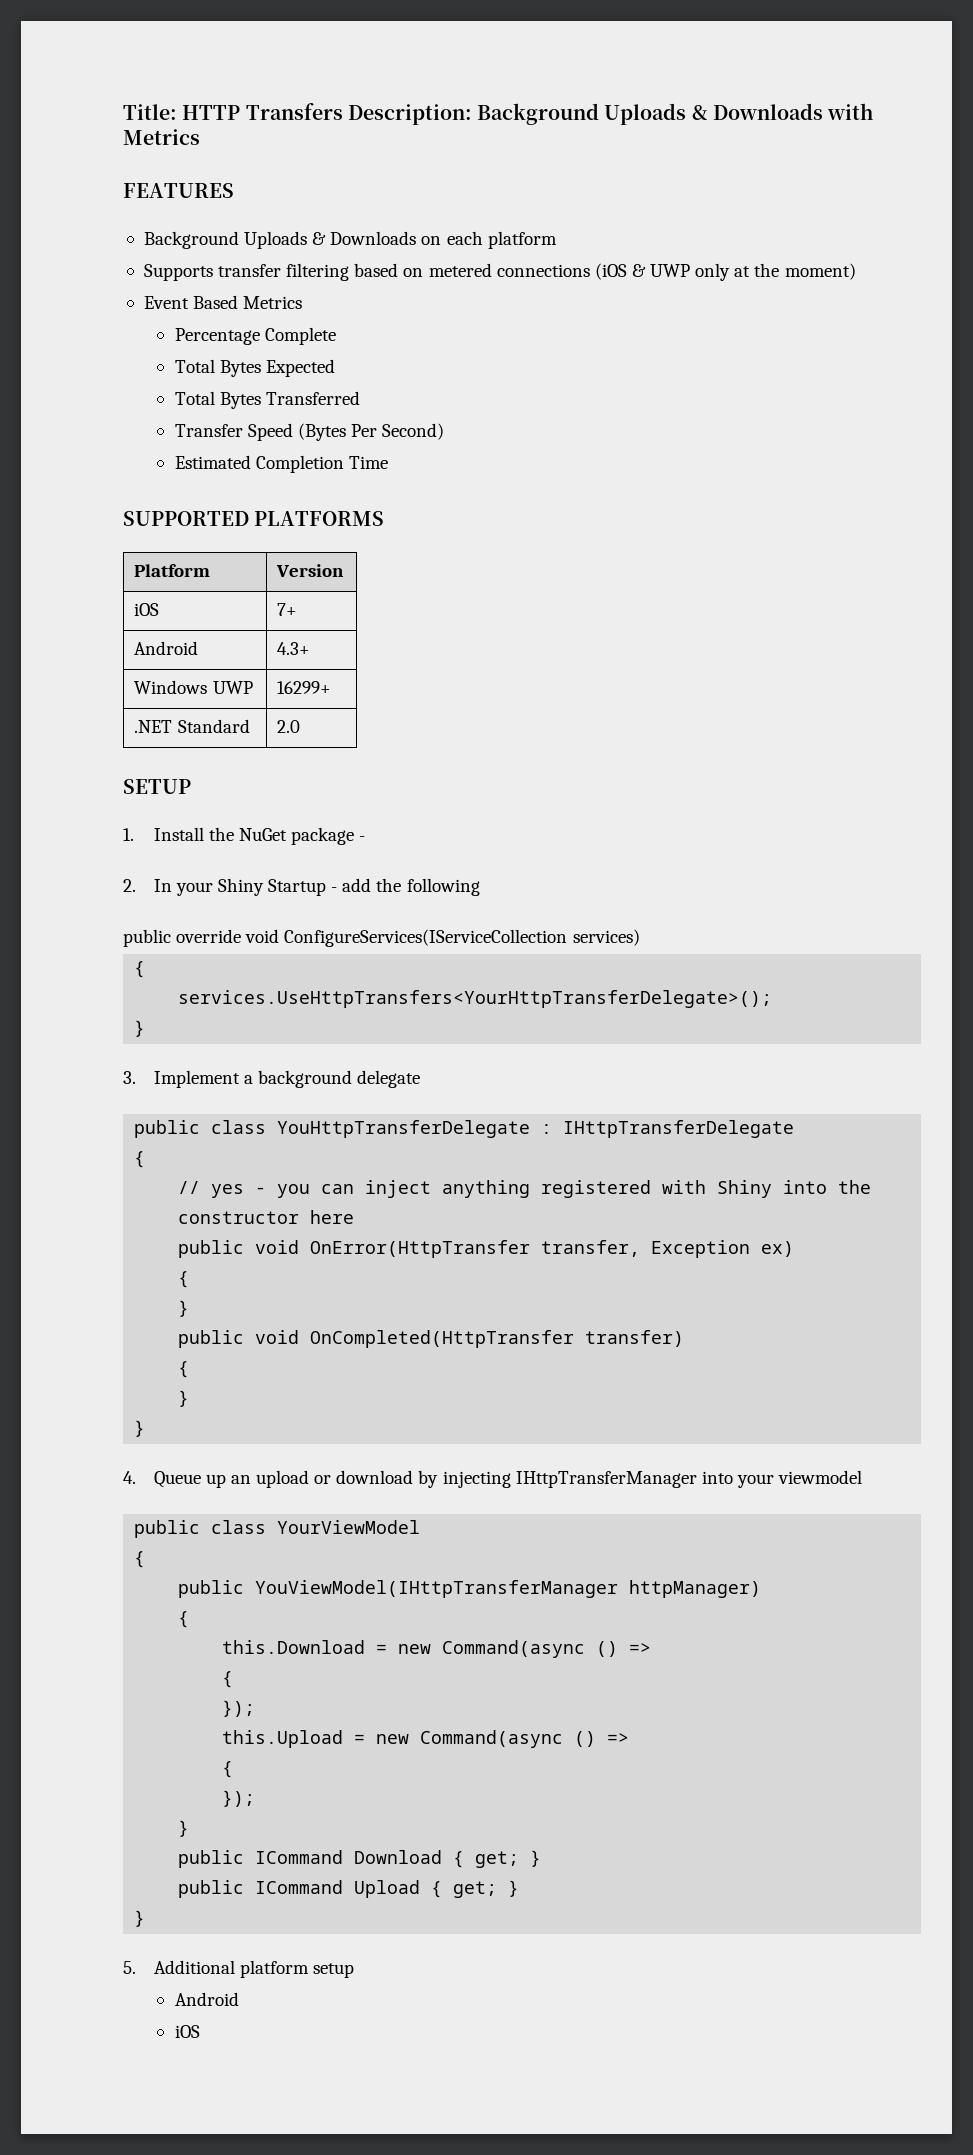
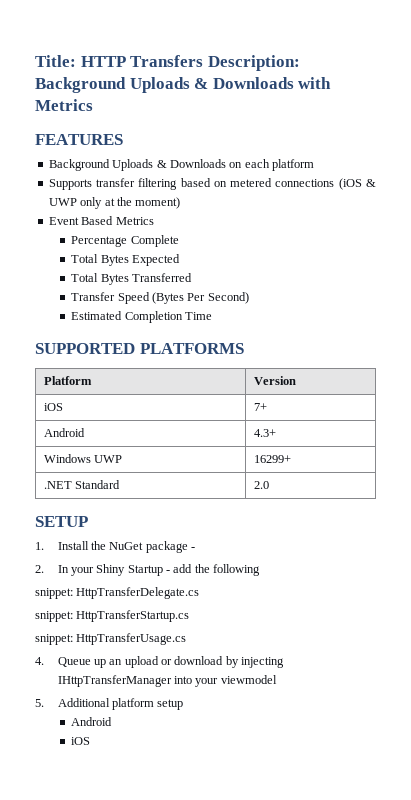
[123,929,640,947] [134,961,146,978] [178,990,773,1008] [134,1020,146,1037] [123,1070,421,1088] [134,1120,795,1138] [134,1151,146,1168] [178,1180,872,1198] [178,1210,355,1224] [178,1240,795,1258] [178,1271,190,1288] [178,1300,190,1317] [178,1330,685,1348] [178,1361,190,1378] [178,1390,190,1407] [134,1420,146,1437] public override void ConfigureServices(IServiceCollection services) // { // services.UseHttpTransfers<YourHttpTransferDelegate>(); // } // 3. Implement a background delegate // public class YouHttpTransferDelegate : IHttpTransferDelegate // { // // yes - you can inject anything registered with Shiny into the constructor here // public void OnError(HttpTransfer transfer, Exception ex) // { // } // public void OnCompleted(HttpTransfer transfer) // { // } // } -> [35,587,200,599] [35,610,190,622] [35,633,187,645] snippet: HttpTransferDelegate.cs // snippet: HttpTransferStartup.cs // snippet: HttpTransferUsage.cs
[134,1520,421,1538] [134,1551,146,1568] [178,1580,762,1598] [178,1611,190,1628] [222,1640,652,1658] [222,1671,234,1688] [222,1700,256,1717] [222,1730,630,1748] [222,1761,234,1778] [222,1790,256,1807] [178,1820,190,1837] [178,1850,542,1868] [178,1880,520,1898] [134,1910,146,1927] // public class YourViewModel // { // public YouViewModel(IHttpTransferManager httpManager) // { // this.Download = new Command(async () => // { // }); // this.Upload = new Command(async () => // { // }); // } // public ICommand Download { get; } // public ICommand Upload { get; } // } -> (277, 679) none

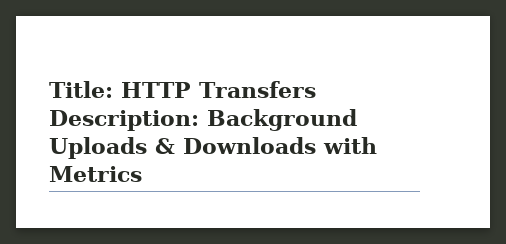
[35,134,123,145] [48,159,314,171] [48,178,376,190] [48,197,181,209] [48,216,154,225] [71,235,179,247] [71,254,181,266] [71,273,193,285] [71,292,249,304] [71,311,213,323] [35,343,244,354] [43,376,92,385] [253,376,296,385] [43,403,63,411] [253,403,267,411] [43,428,85,437] [253,429,276,437] [43,454,122,463] [253,455,291,463] [43,480,120,489] [253,481,269,489] [35,516,88,527] [35,541,196,553] [35,564,261,576] [35,587,200,599] [35,610,190,622] [35,633,187,645] [35,656,285,668] [57,675,277,687] [35,698,184,710] [71,717,113,726] [71,737,91,745] // FEATURES // Background Uploads & Downloads on each platform // Supports transfer filtering based on metered connections (iOS & UWP only at the moment) // Event Based Metrics // Percentage Complete // Total Bytes Expected // Total Bytes Transferred // Transfer Speed (Bytes Per Second) // Estimated Completion Time // SUPPORTED PLATFORMS // Platform | Version // iOS | 7+ // Android | 4.3+ // Windows UWP | 16299+ // .NET Standard | 2.0 // SETUP // 1. Install the NuGet package - // 2. In your Shiny Startup - add the following // snippet: HttpTransferDelegate.cs // snippet: HttpTransferStartup.cs // snippet: HttpTransferUsage.cs // 4. Queue up an upload or download by injecting IHttpTransferManager into your viewmodel // 5. Additional platform setup // Android // iOS -> (142, 174) none

